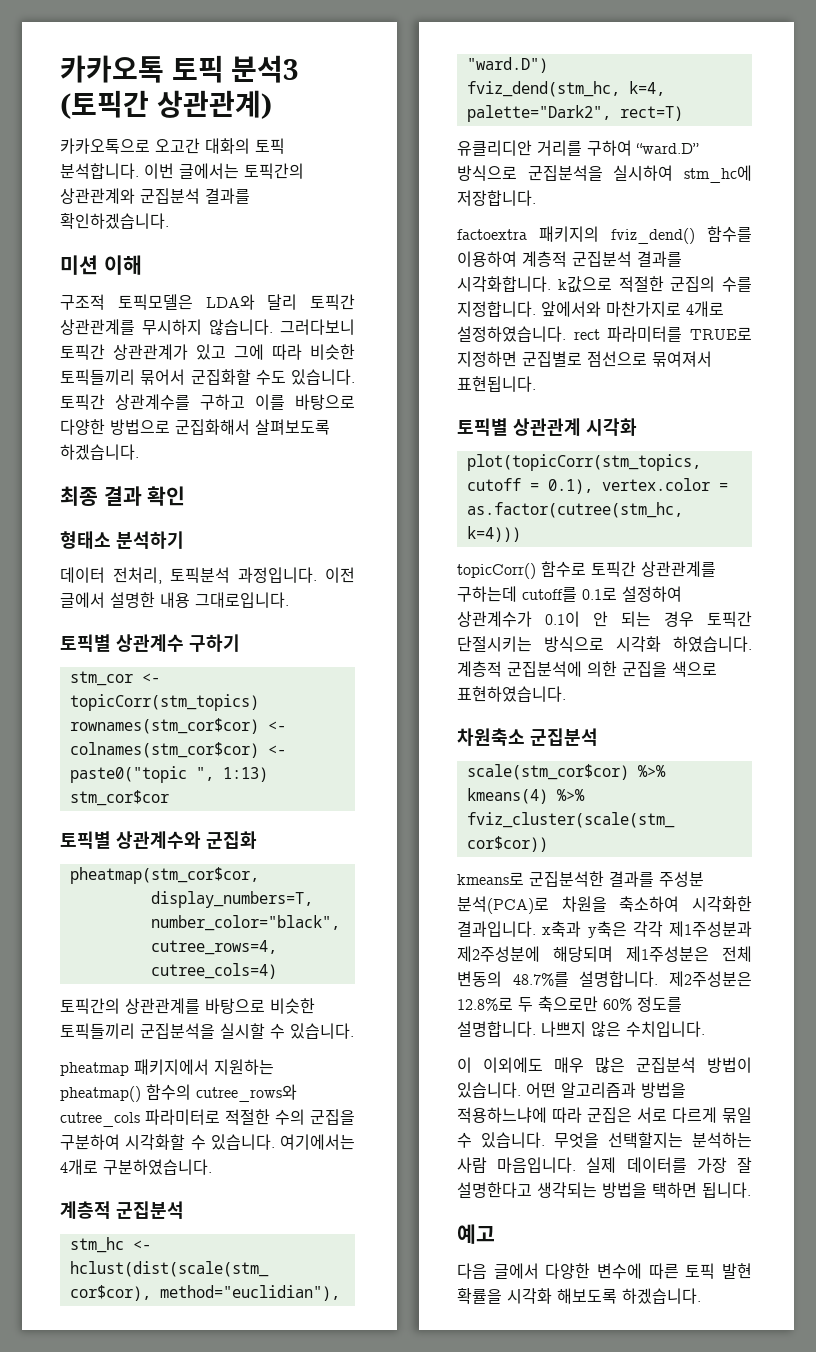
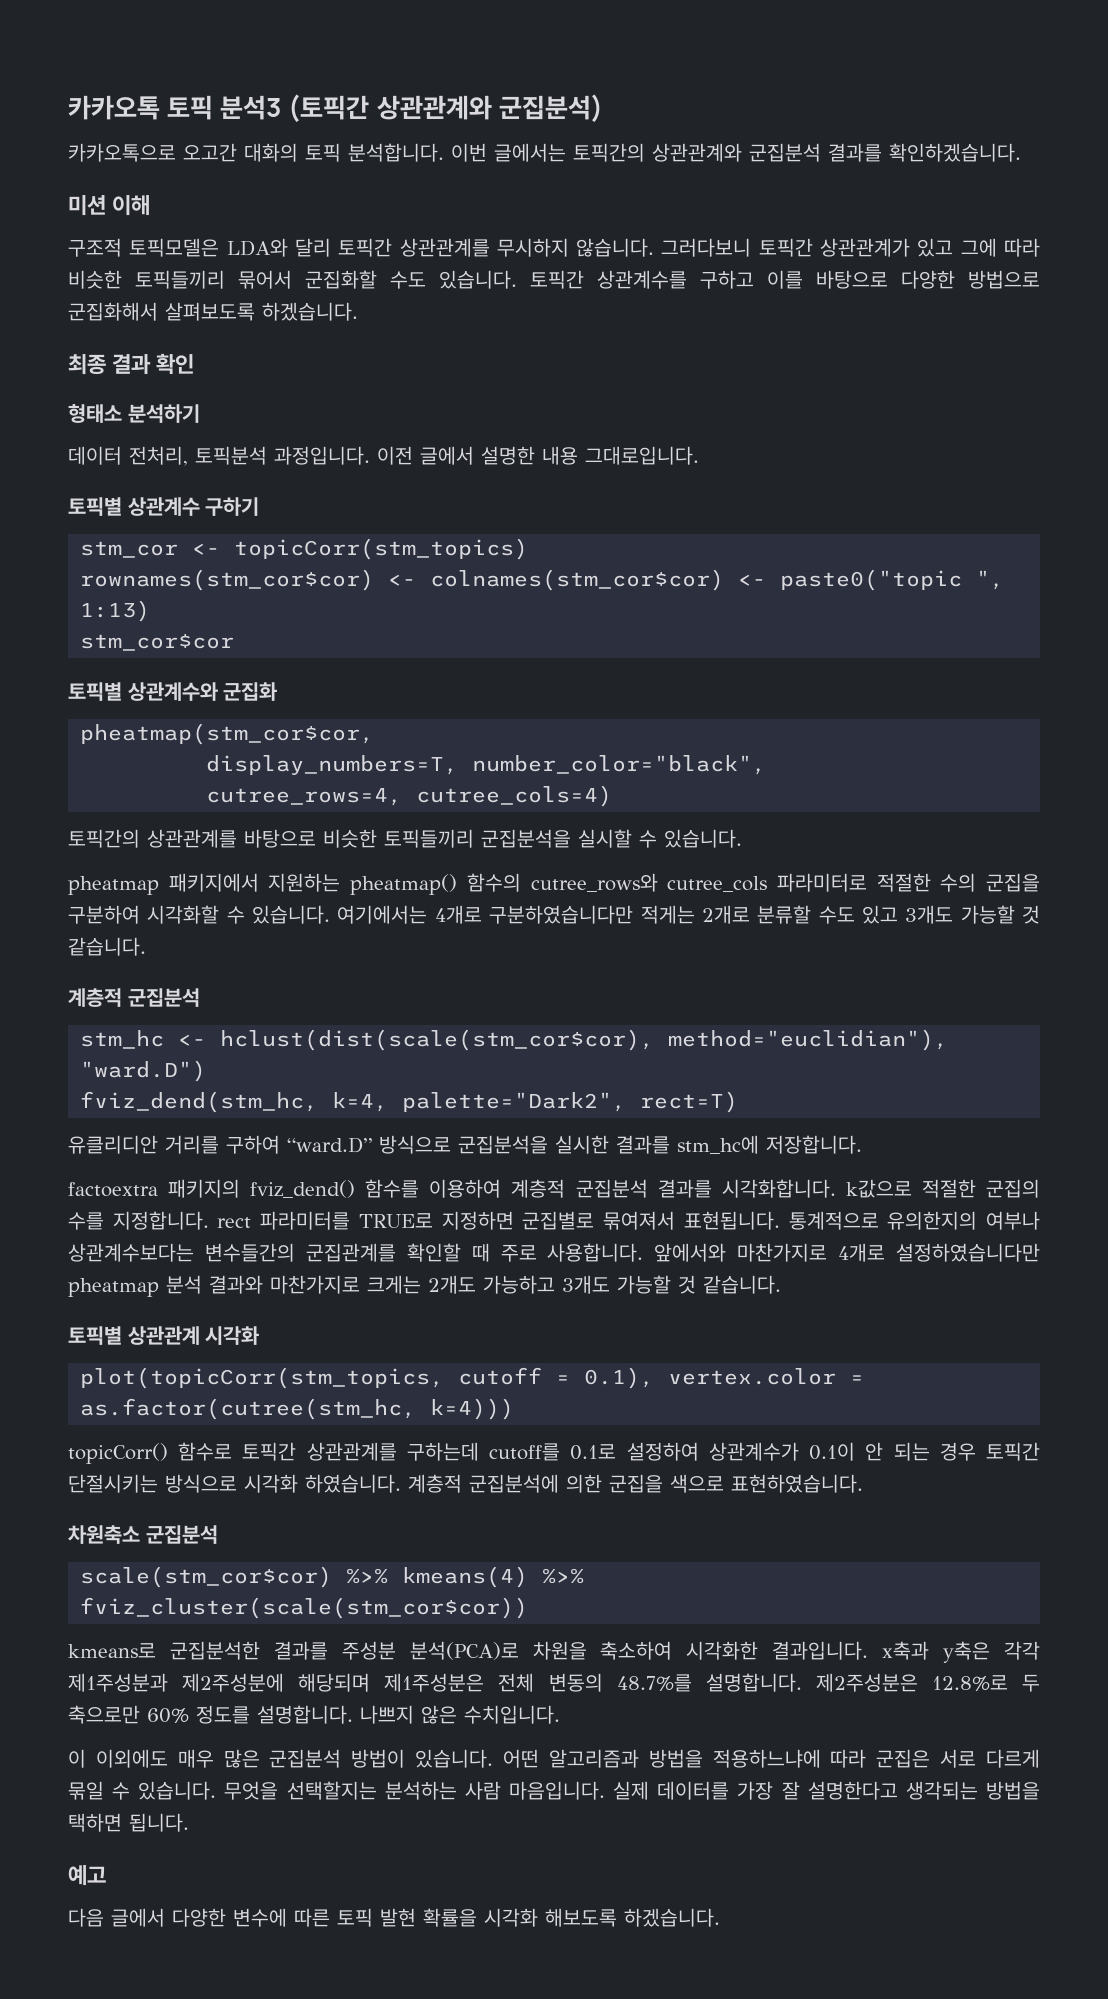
[156,90,272,119] 상관관계) -> [376,94,603,123] 상관관계와 군집분석)
[103,1159,212,1175] 구분하였습니다. -> [489,905,1041,924] [68,937,146,956] 구분하였습니다만 적게는 2개로 분류할 수도 있고 3개도 가능할 것 같습니다.
[613,165,674,181] 실시하여 -> [555,1135,670,1154] 실시한 결과를
[541,301,724,317] [457,326,566,342] 앞에서와 마찬가지로 4개로 설정하였습니다. -> (209, 1220) none
[587,351,647,367] 점선으로 -> (595, 1220) none
(536, 384) none -> [788,1211,1040,1230] [68,1243,1040,1262] [68,1275,781,1297] 통계적으로 유의한지의 여부나 상관계수보다는 변수들간의 군집관계를 확인할 때 주로 사용합니다. 앞에서와 마찬가지로 4개로 설정하였습니다만 pheatmap 분석 결과와 마찬가지로 크게는 2개도 가능하고 3개도 가능할 것 같습니다.

